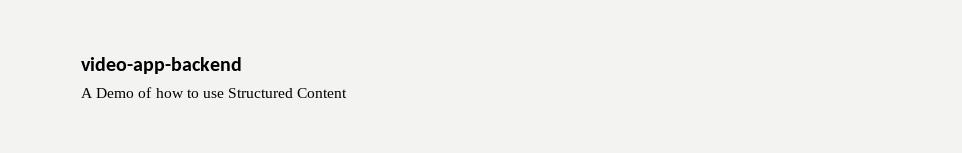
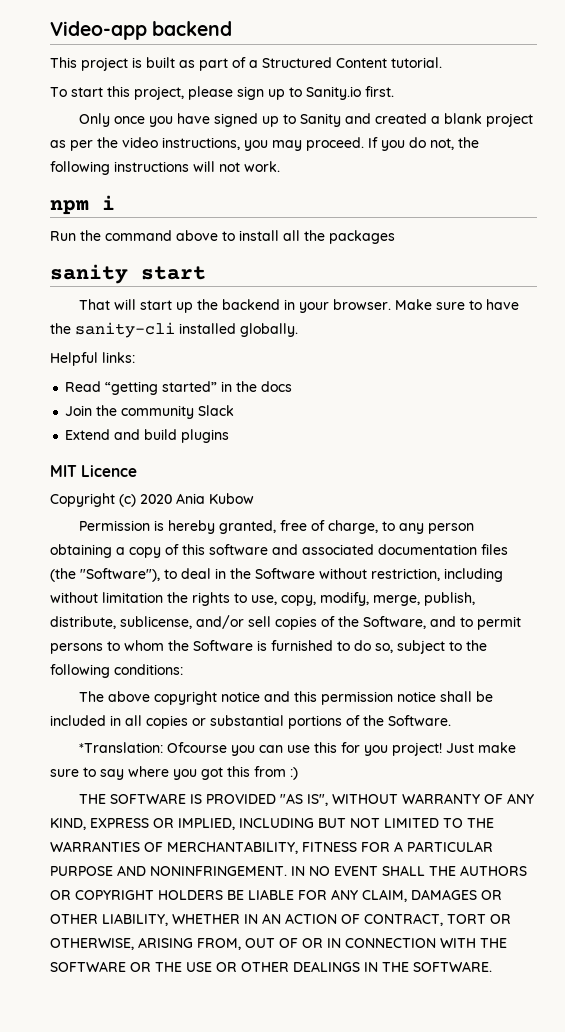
[81,57,242,74] [81,87,348,98] video-app-backend // A Demo of how to use Structured Content -> [50,21,233,40] [50,57,442,71] [50,86,394,100] [79,113,534,127] [50,137,479,151] [50,161,280,175] [50,195,115,215] [50,230,395,244] [50,264,206,284] [79,299,520,313] [50,322,298,338] [50,352,135,366] [65,381,293,395] [65,405,235,419] [65,429,230,443] [50,465,138,477] [50,493,254,507] [79,520,475,534] [50,544,508,558] [50,568,503,582] [50,592,475,606] [50,615,521,630] [50,640,487,654] [50,664,183,678] [79,691,494,705] [50,715,451,729] [79,742,517,756] [50,766,298,780] [79,793,535,806] [50,818,494,830] [50,841,493,854] [50,865,527,876] [50,889,502,902] [50,913,511,926] [50,937,507,950] [50,961,492,972] Video-app backend // This project is built as part of a Structured Content tutorial. // To start this project, please sign up to Sanity.io first. // Only once you have signed up to Sanity and created a blank project as per the video instructions, you may proceed. If you do not, the following instructions will not work. // npm i // Run the command above to install all the packages // sanity start // That will start up the backend in your browser. Make sure to have the sanity-cli installed globally. // Helpful links: // Read “getting started” in the docs // Join the community Slack // Extend and build plugins // MIT Licence // Copyright (c) 2020 Ania Kubow // Permission is hereby granted, free of charge, to any person obtaining a copy of this software and associated documentation files (the "Software"), to deal in the Software without restriction, including without limitation the rights to use, copy, modify, merge, publish, distribute, sublicense, and/or sell copies of the Software, and to permit persons to whom the Software is furnished to do so, subject to the following conditions: // The above copyright notice and this permission notice shall be included in all copies or substantial portions of the Software. // *Translation: Ofcourse you can use this for you project! Just make sure to say where you got this from :) // THE SOFTWARE IS PROVIDED "AS IS", WITHOUT WARRANTY OF ANY KIND, EXPRESS OR IMPLIED, INCLUDING BUT NOT LIMITED TO THE WARRANTIES OF MERCHANTABILITY, FITNESS FOR A PARTICULAR PURPOSE AND NONINFRINGEMENT. IN NO EVENT SHALL THE AUTHORS OR COPYRIGHT HOLDERS BE LIABLE FOR ANY CLAIM, DAMAGES OR OTHER LIABILITY, WHETHER IN AN ACTION OF CONTRACT, TORT OR OTHERWISE, ARISING FROM, OUT OF OR IN CONNECTION WITH THE SOFTWARE OR THE USE OR OTHER DEALINGS IN THE SOFTWARE.

